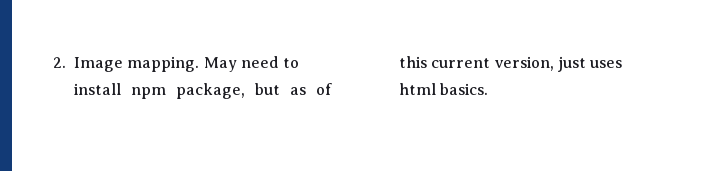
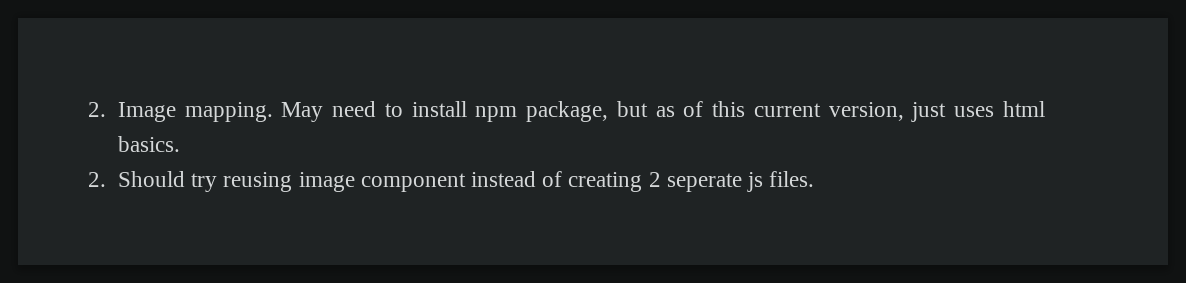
(489, 89) none -> [88,171,815,192] // 2. Should try reusing image component instead of creating 2 seperate js files.

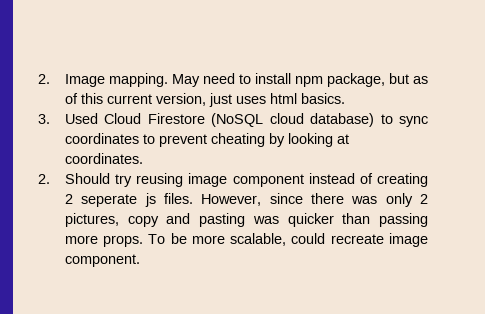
(180, 144) none -> [38,113,428,127] [64,133,349,147] [64,153,143,164] // 3. Used Cloud Firestore (NoSQL cloud database) to sync coordinates to prevent cheating by looking at coordinates.
(815, 179) none -> [201,193,429,207] [64,213,428,227] [64,233,428,247] [64,254,140,267] However, since there was only 2 pictures, copy and pasting was quicker than passing more props. To be more scalable, could recreate image component.

